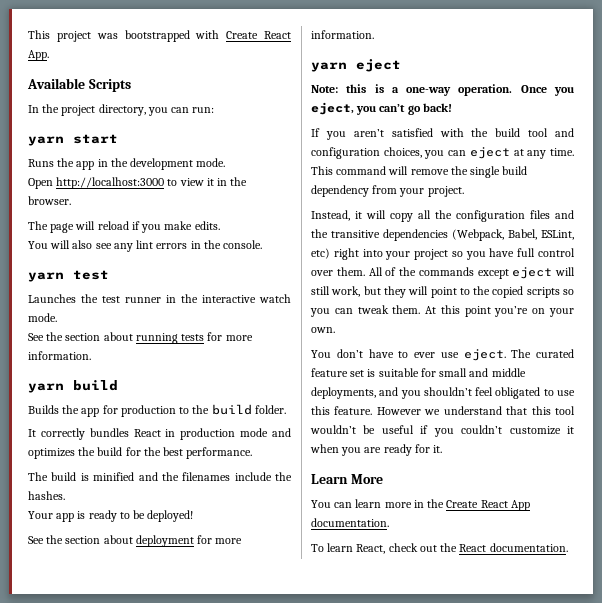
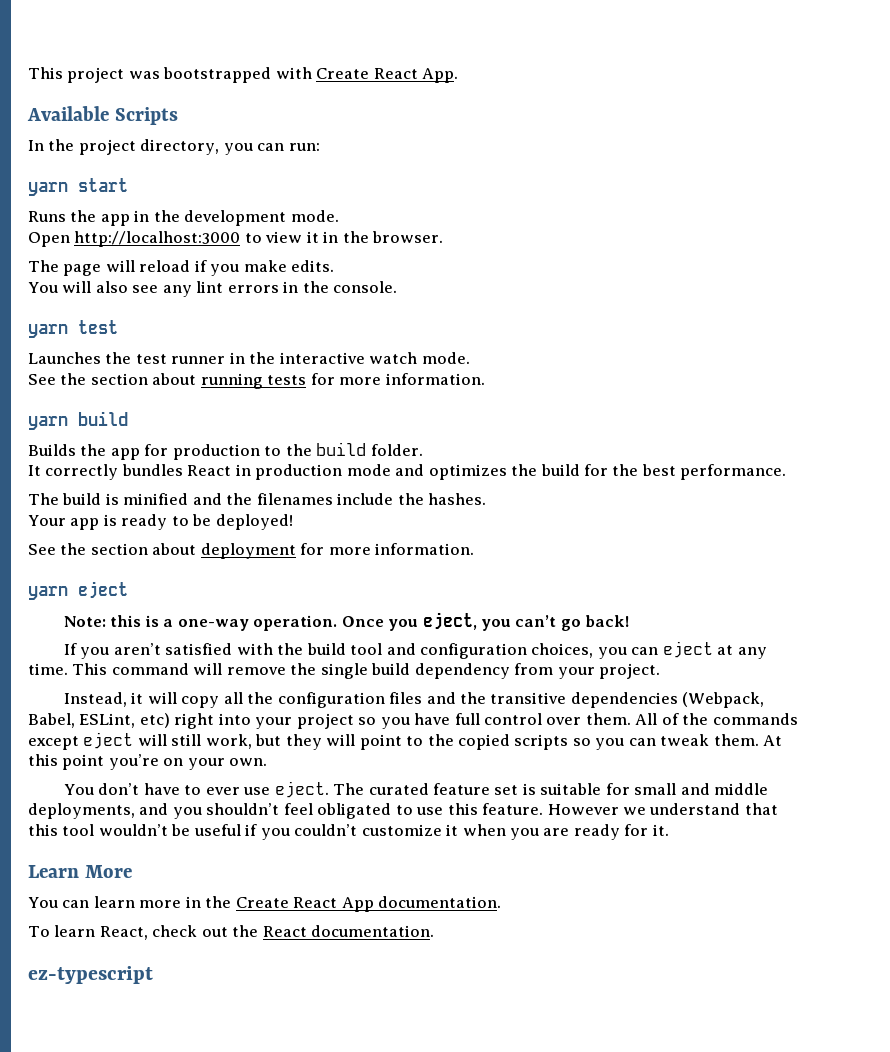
(568, 547) none -> [28,966,153,984] // ez-typescript

